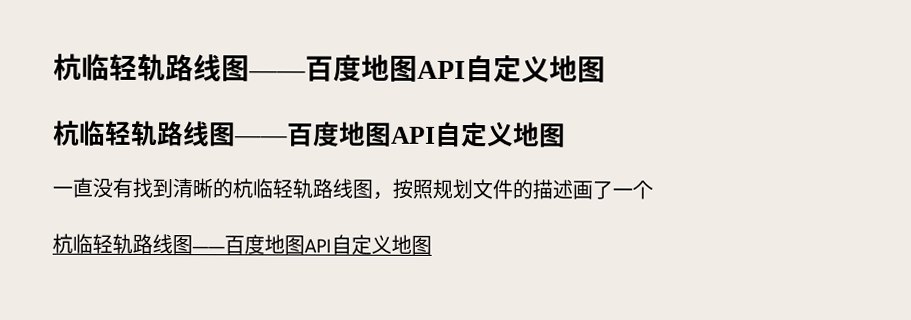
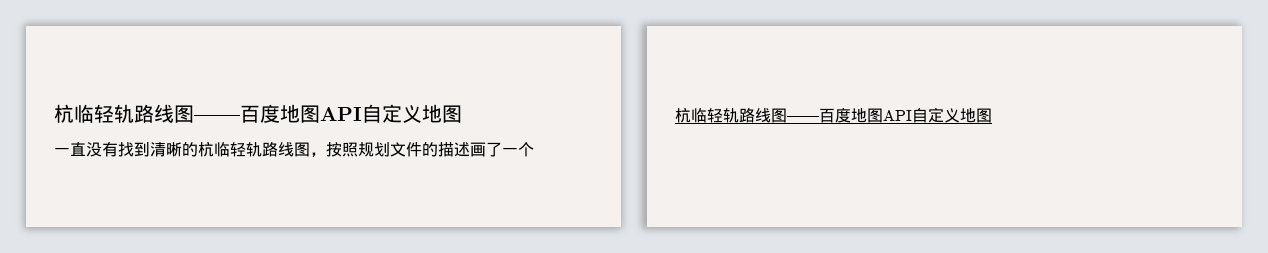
[53,120,566,148] // 杭临轻轨路线图——百度地图API自定义地图 -> (462, 114) none

